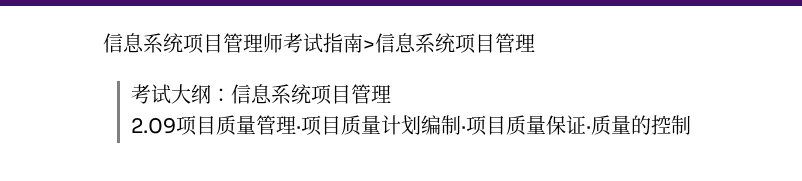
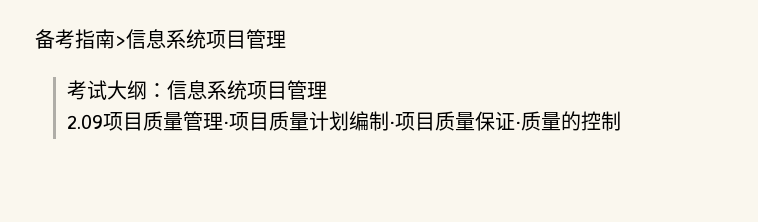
[103,33,323,54] 信息系统项目管理师考试 -> [35,29,75,49] 备考

